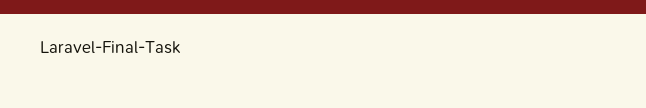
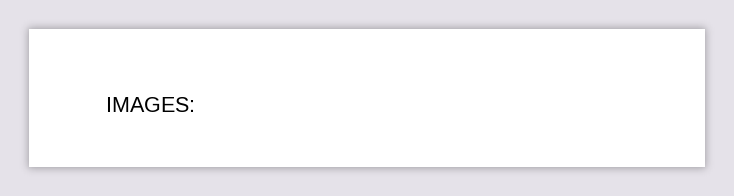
[40,41,181,54] Laravel-Final-Task -> [106,97,195,112] IMAGES:

